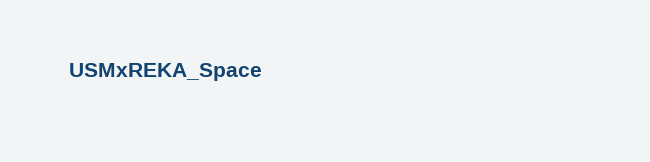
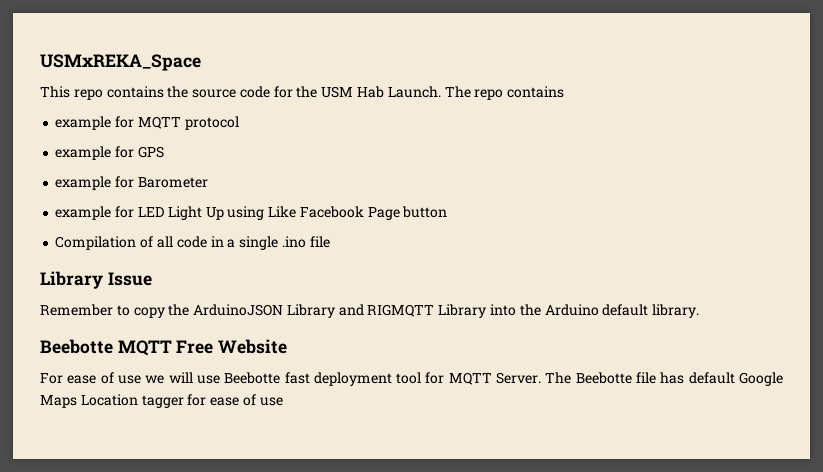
(262, 72) none -> [40,86,565,100] [55,116,239,130] [55,146,164,160] [55,176,208,190] [55,206,448,220] [55,236,330,250] [40,271,152,289] [40,304,700,318] [40,339,288,356] [40,372,783,386] [40,394,283,408] // This repo contains the source code for the USM Hab Launch. The repo contains // example for MQTT protocol // example for GPS // example for Barometer // example for LED Light Up using Like Facebook Page button // Compilation of all code in a single .ino file // Library Issue // Remember to copy the ArduinoJSON Library and RIGMQTT Library into the Arduino default library. // Beebotte MQTT Free Website // For ease of use we will use Beebotte fast deployment tool for MQTT Server. The Beebotte file has default Google Maps Location tagger for ease of use

